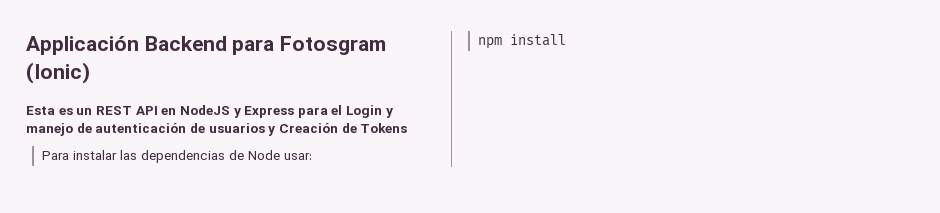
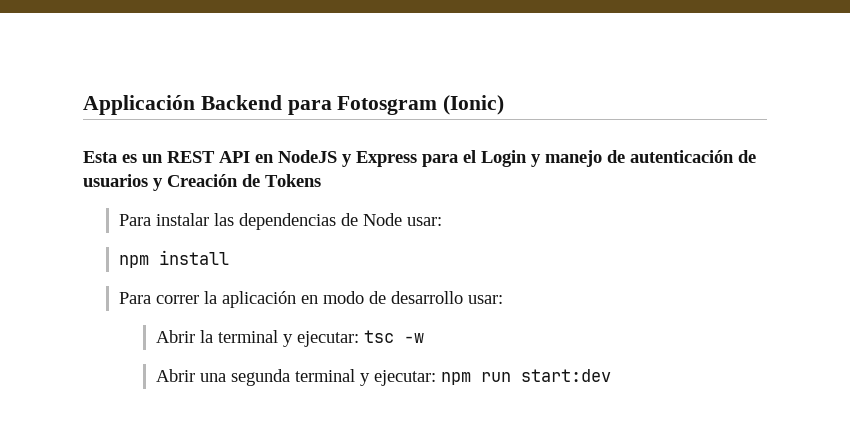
(566, 40) none -> [119,291,504,308] [155,330,424,347] [155,369,611,386] // Para correr la aplicación en modo de desarrollo usar: // Abrir la terminal y ejecutar: tsc -w // Abrir una segunda terminal y ejecutar: npm run start:dev

